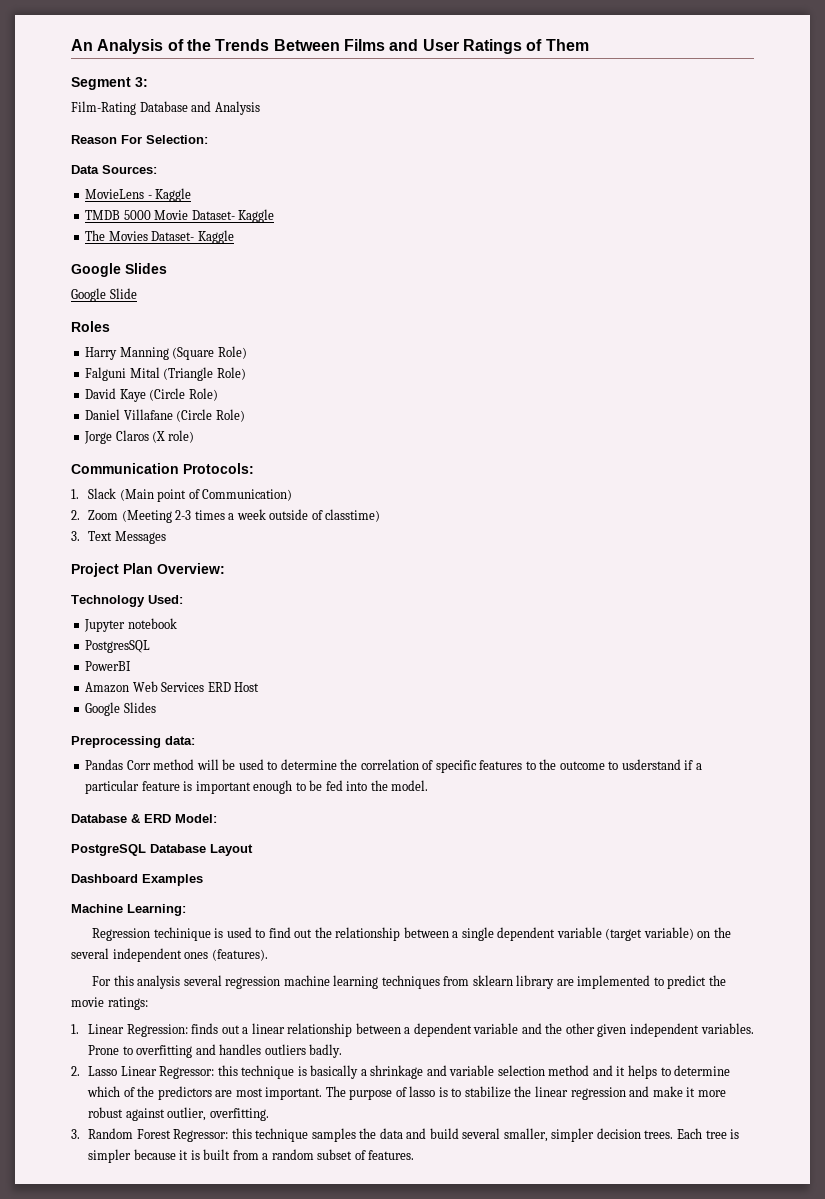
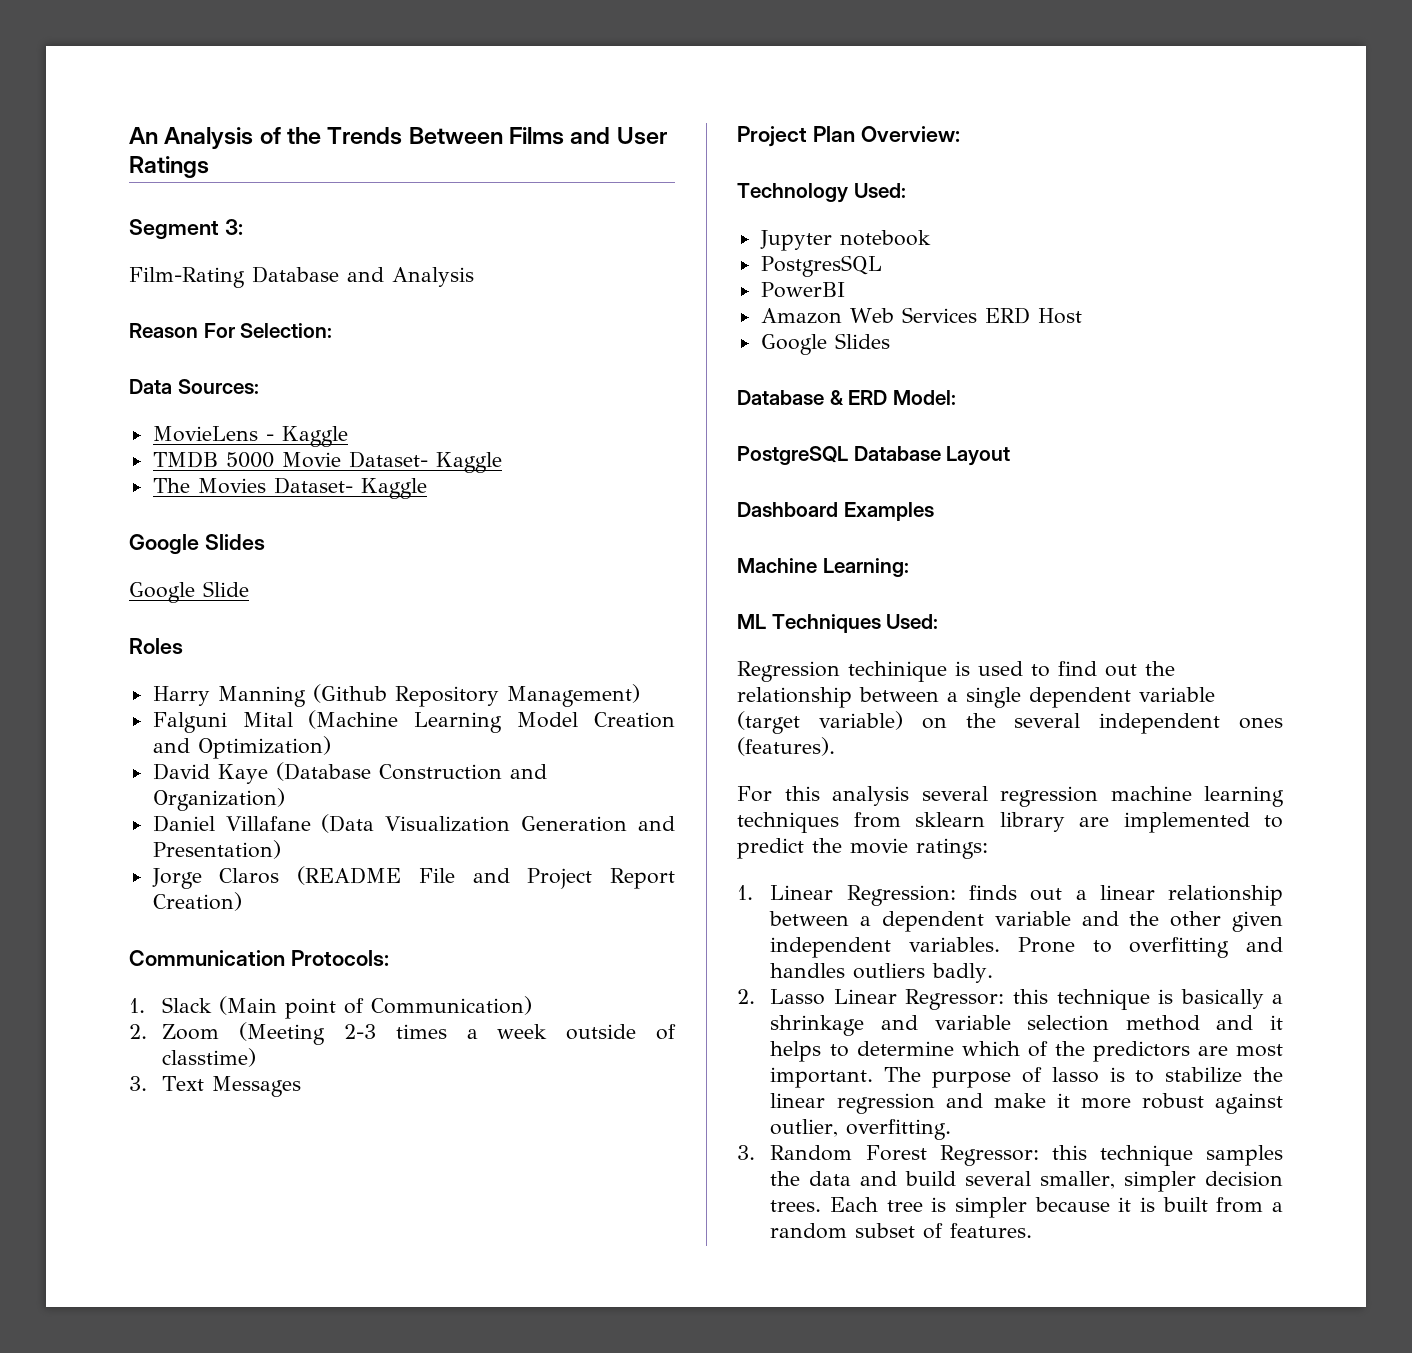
[526,39,589,51] of Them -> (209, 167) none
[172,346,247,360] (Square Role) -> [312,684,640,707] (Github Repository Management)
[163,367,246,381] [85,388,218,402] [85,409,245,422] [84,430,194,444] (Triangle Role) // David Kaye (Circle Role) // Daniel Villafane (Circle Role) // Jorge Claros (X role) -> [308,710,675,733] [152,736,331,759] [152,762,547,784] [152,788,285,811] [152,814,675,833] [152,840,281,859] [151,866,676,889] [152,892,242,911] (Machine Learning Model Creation and Optimization) // David Kaye (Database Construction and Organization) // Daniel Villafane (Data Visualization Generation and Presentation) // Jorge Claros (README File and Project Report Creation)
[71,736,195,748] [85,759,702,773] [85,780,429,794] // Preprocessing data: // Pandas Corr method will be used to determine the correlation of specific features to the outcome to usderstand if a particular feature is important enough to be fed into the model. -> (890, 341) none
(186, 910) none -> [737,614,939,633] // ML Techniques Used:

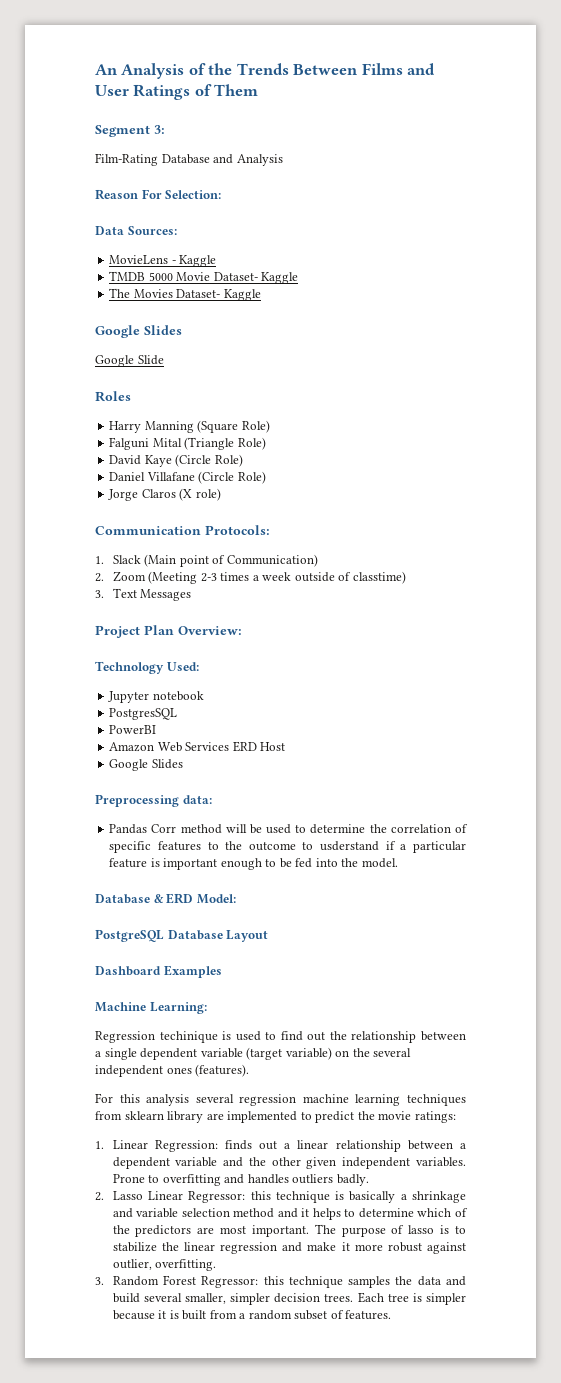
(209, 167) none -> [194,84,259,96] of Them
[312,684,640,707] (Github Repository Management) -> [197,420,270,433] (Square Role)
[308,710,675,733] [152,736,331,759] [152,762,547,784] [152,788,285,811] [152,814,675,833] [152,840,281,859] [151,866,676,889] [152,892,242,911] (Machine Learning Model Creation and Optimization) // David Kaye (Database Construction and Organization) // Daniel Villafane (Data Visualization Generation and Presentation) // Jorge Claros (README File and Project Report Creation) -> [184,437,266,450] [109,454,243,467] [109,471,266,484] [108,488,221,501] (Triangle Role) // David Kaye (Circle Role) // Daniel Villafane (Circle Role) // Jorge Claros (X role)
(890, 341) none -> [95,794,212,807] [109,824,468,834] [109,841,466,853] [109,858,398,870] // Preprocessing data: // Pandas Corr method will be used to determine the correlation of specific features to the outcome to usderstand if a particular feature is important enough to be fed into the model.
[737,614,939,633] // ML Techniques Used: -> (207, 1008) none

